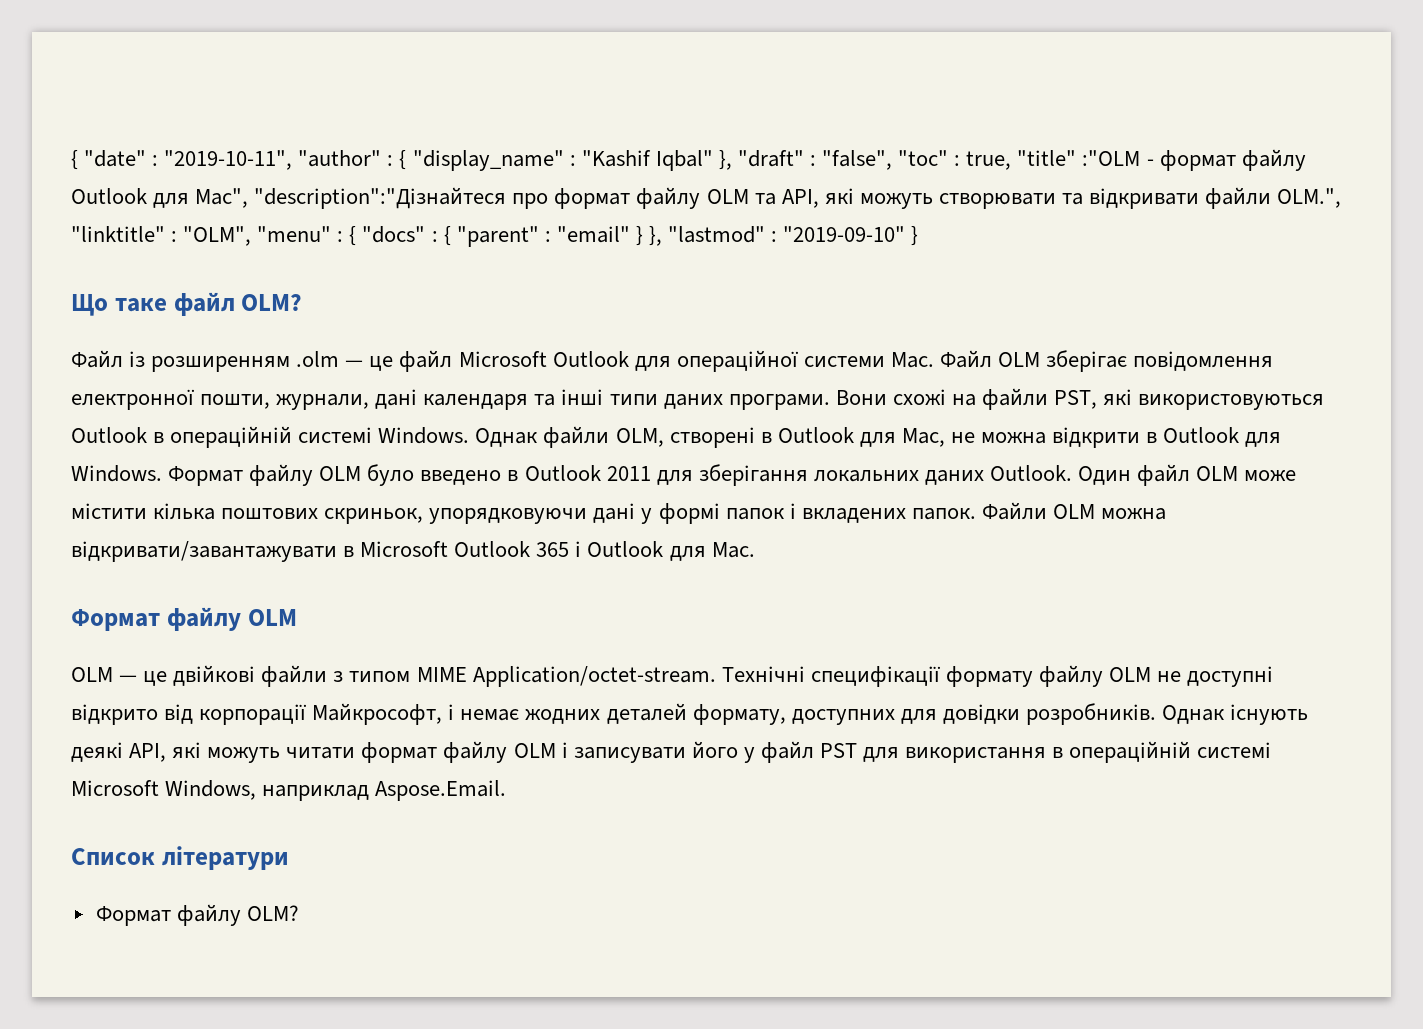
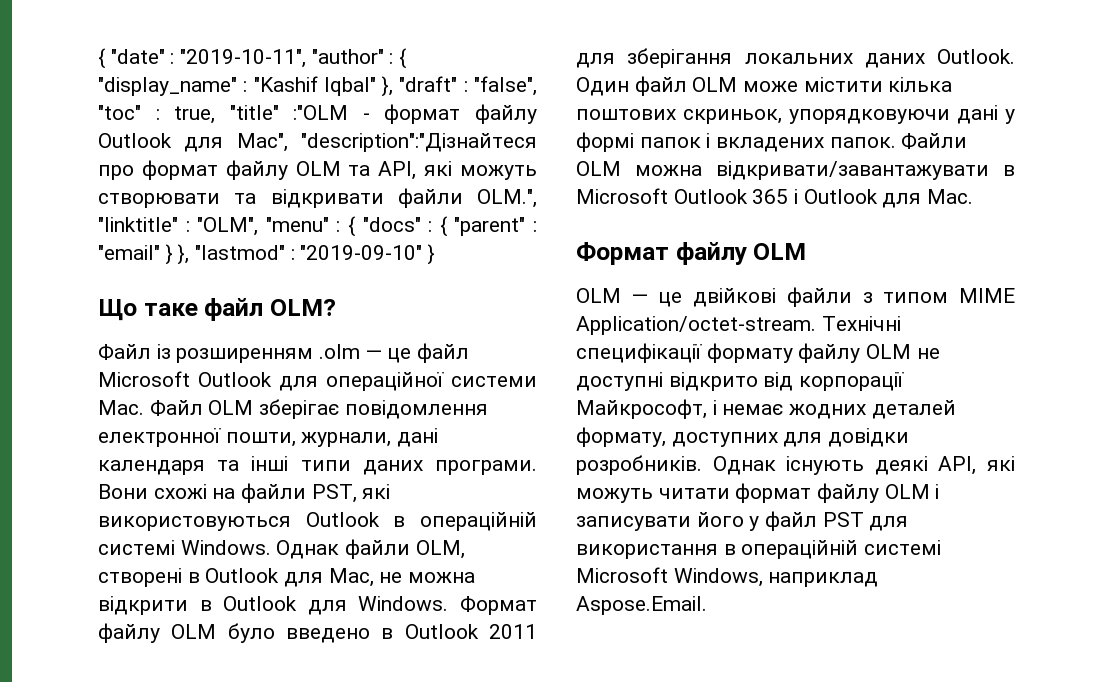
[71,846,289,870] [95,904,299,926] // Список літератури // Формат файлу OLM? -> (707, 605) none

